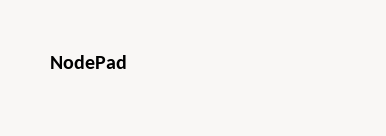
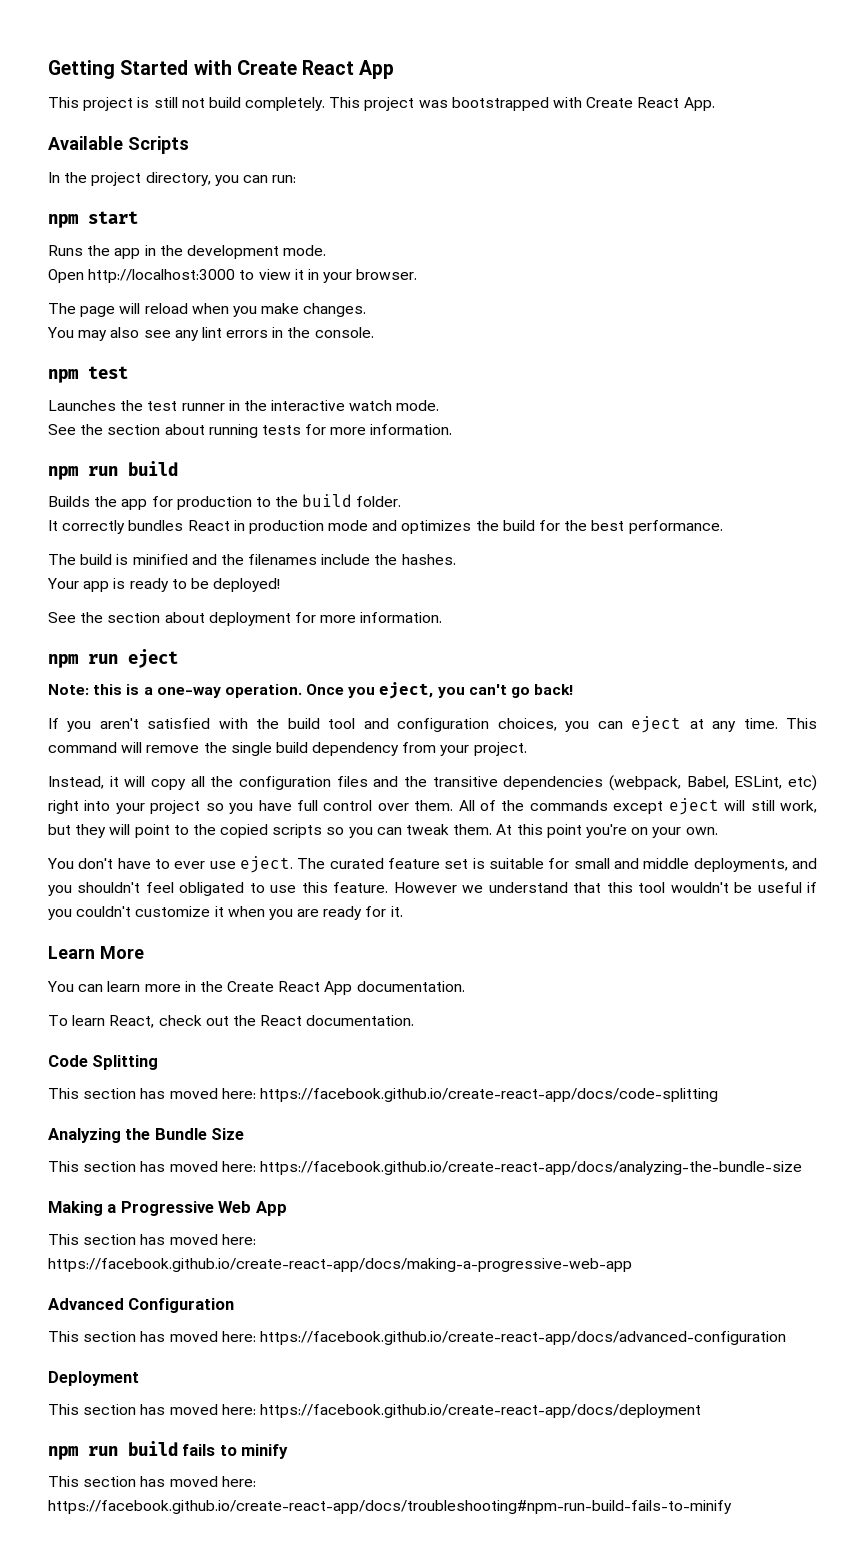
[50,55,127,69] NodePad -> [48,60,395,79] [48,97,715,111] [48,136,189,154] [48,172,297,186] [48,211,138,228] [48,245,327,259] [48,269,418,283] [48,303,367,317] [47,327,374,341] [48,366,128,383] [48,400,440,411] [48,424,453,438] [48,461,178,480] [48,494,402,510] [48,520,723,534] [48,554,456,565] [47,578,281,592] [48,612,443,626] [48,649,178,668] [48,682,574,699] [48,716,818,733] [48,742,527,756] [48,775,817,791] [48,798,817,815] [48,824,718,838] [47,856,818,873] [48,882,818,896] [48,906,403,920] [48,946,144,959] [47,981,465,995] [48,1015,415,1028] [48,1055,159,1070] [48,1088,718,1102] [48,1128,245,1143] [48,1161,802,1175] [48,1201,287,1216] [48,1234,256,1245] [48,1258,632,1272] [48,1298,235,1313] [48,1331,786,1345] [48,1371,139,1386] [48,1404,701,1418] [48,1441,289,1460] [48,1476,256,1487] [48,1500,732,1514] Getting Started with Create React App // This project is still not build completely. This project was bootstrapped with Create React App. // Available Scripts // In the project directory, you can run: // npm start // Runs the app in the development mode. // Open http://localhost:3000 to view it in your browser. // The page will reload when you make changes. // You may also see any lint errors in the console. // npm test // Launches the test runner in the interactive watch mode. // See the section about running tests for more information. // npm run build // Builds the app for production to the build folder. // It correctly bundles React in production mode and optimizes the build for the best performance. // The build is minified and the filenames include the hashes. // Your app is ready to be deployed! // See the section about deployment for more information. // npm run eject // Note: this is a one-way operation. Once you eject, you can't go back! // If you aren't satisfied with the build tool and configuration choices, you can eject at any time. This command will remove the single build dependency from your project. // Instead, it will copy all the configuration files and the transitive dependencies (webpack, Babel, ESLint, etc) right into your project so you have full control over them. All of the commands except eject will still work, but they will point to the copied scripts so you can tweak them. At this point you're on your own. // You don't have to ever use eject. The curated feature set is suitable for small and middle deployments, and you shouldn't feel obligated to use this feature. However we understand that this tool wouldn't be useful if you couldn't customize it when you are ready for it. // Learn More // You can learn more in the Create React App documentation. // To learn React, check out the React documentation. // Code Splitting // This section has moved here: https://facebook.github.io/create-react-app/docs/code-splitting // Analyzing the Bundle Size // This section has moved here: https://facebook.github.io/create-react-app/docs/analyzing-the-bundle-size // Making a Progressive Web App // This section has moved here: https://facebook.github.io/create-react-app/docs/making-a-progressive-web-app // Advanced Configuration // This section has moved here: https://facebook.github.io/create-react-app/docs/advanced-configuration // Deployment // This section has moved here: https://facebook.github.io/create-react-app/docs/deployment // npm run build fails to minify // This section has moved here: https://facebook.github.io/create-react-app/docs/troubleshooting#npm-run-build-fails-to-minify

